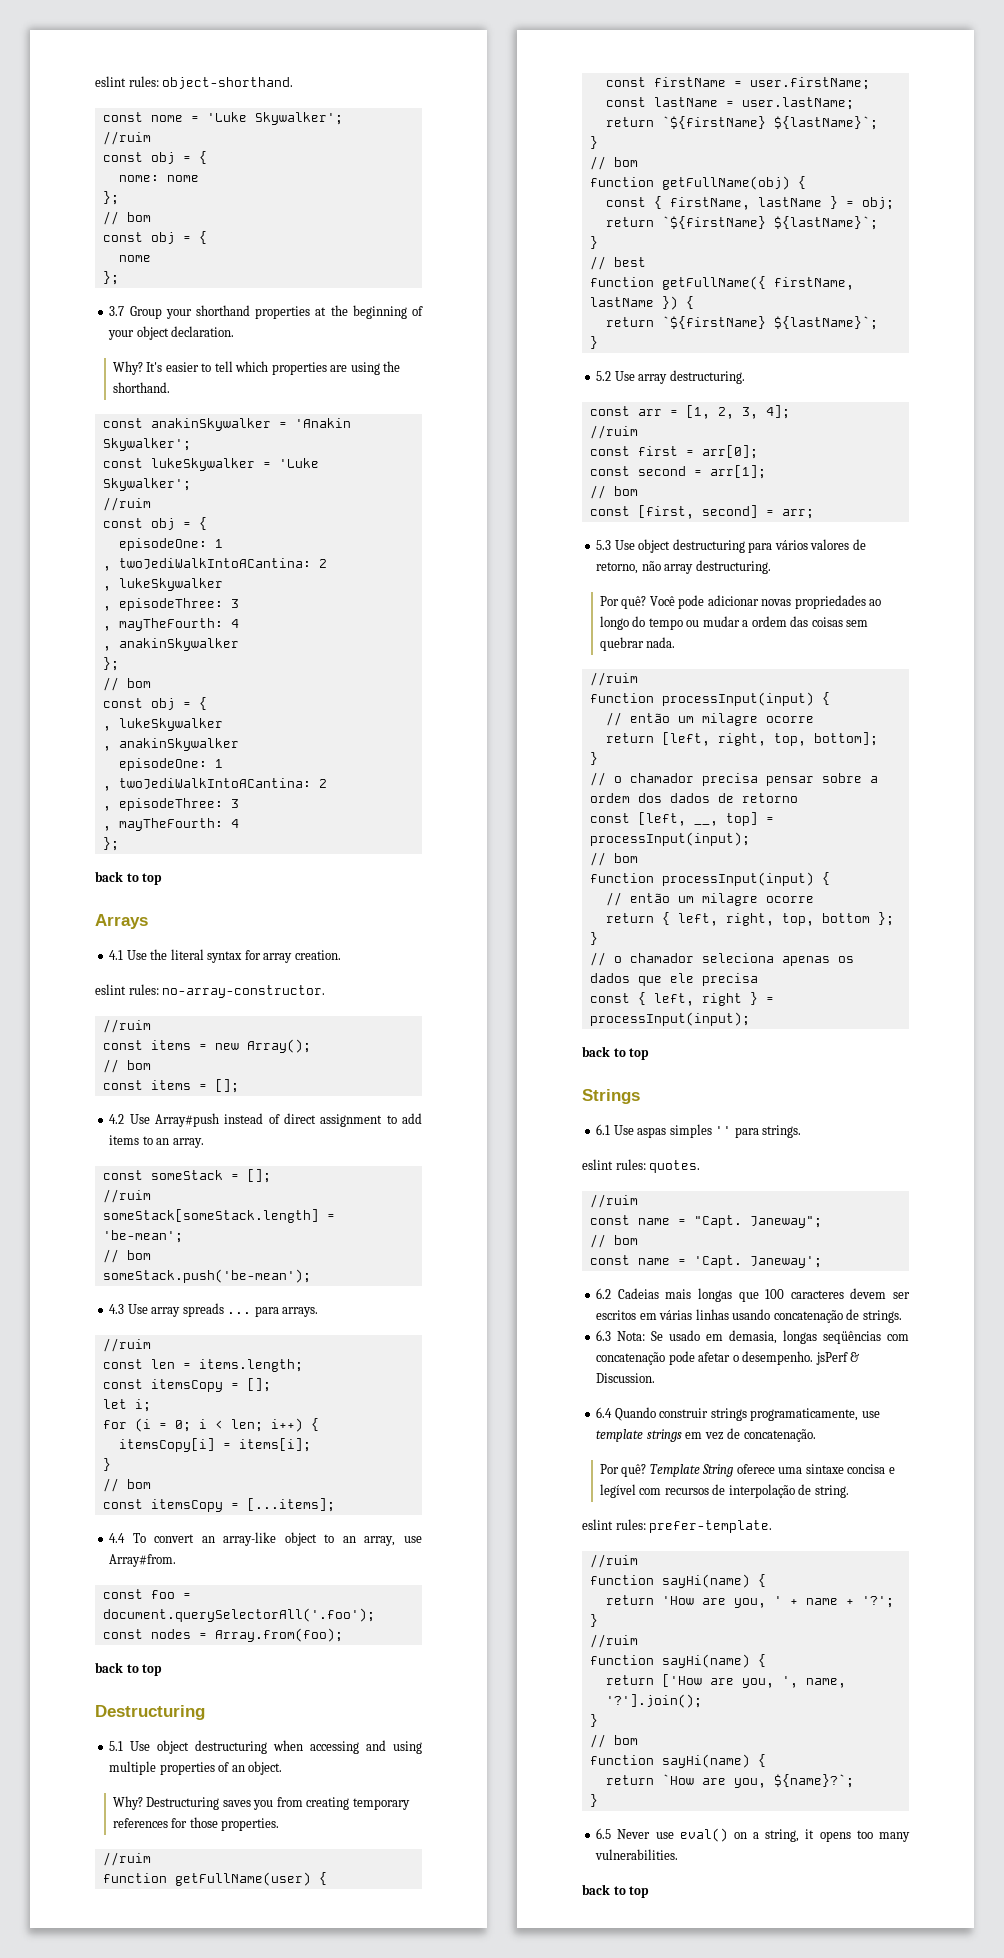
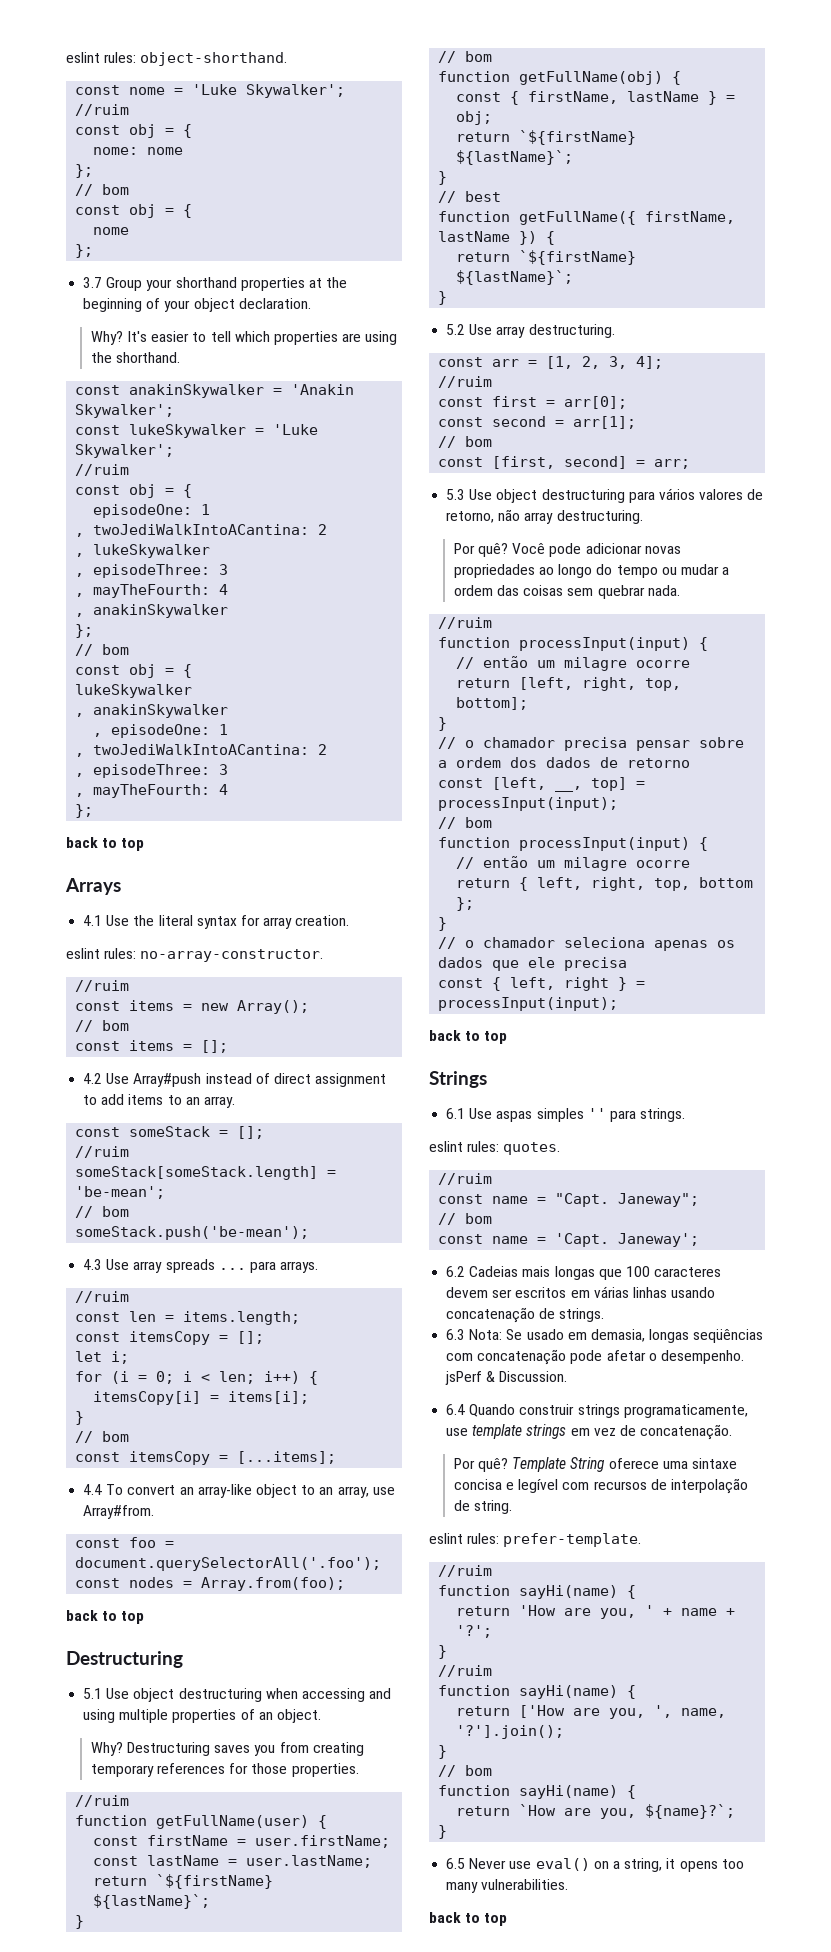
[102,726,111,731] , -> (193, 671) none
(239, 744) none -> [93,733,103,737] ,

